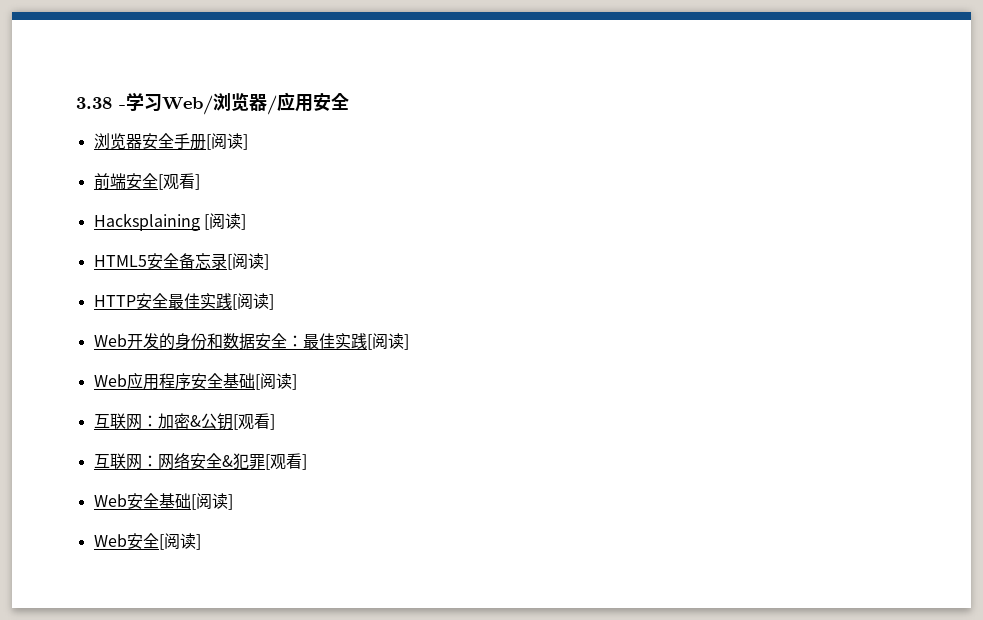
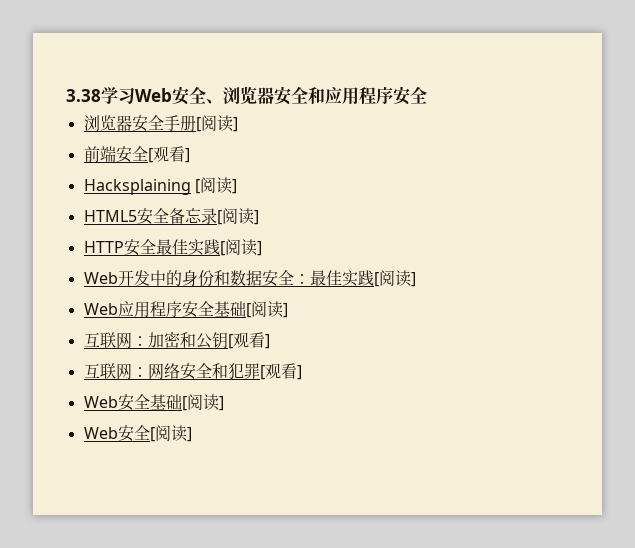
[119,92,313,115] -学习Web/浏览器/应用 -> [101,86,393,105] 学习Web安全、浏览器安全和应用程序
(159, 341) none -> [149,270,166,286] 中
[189,415,201,427] & -> [179,332,196,348] 和
[221,455,233,467] & -> [211,363,228,379] 和

